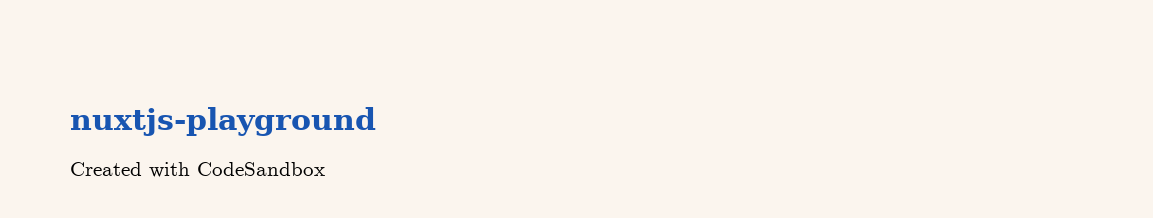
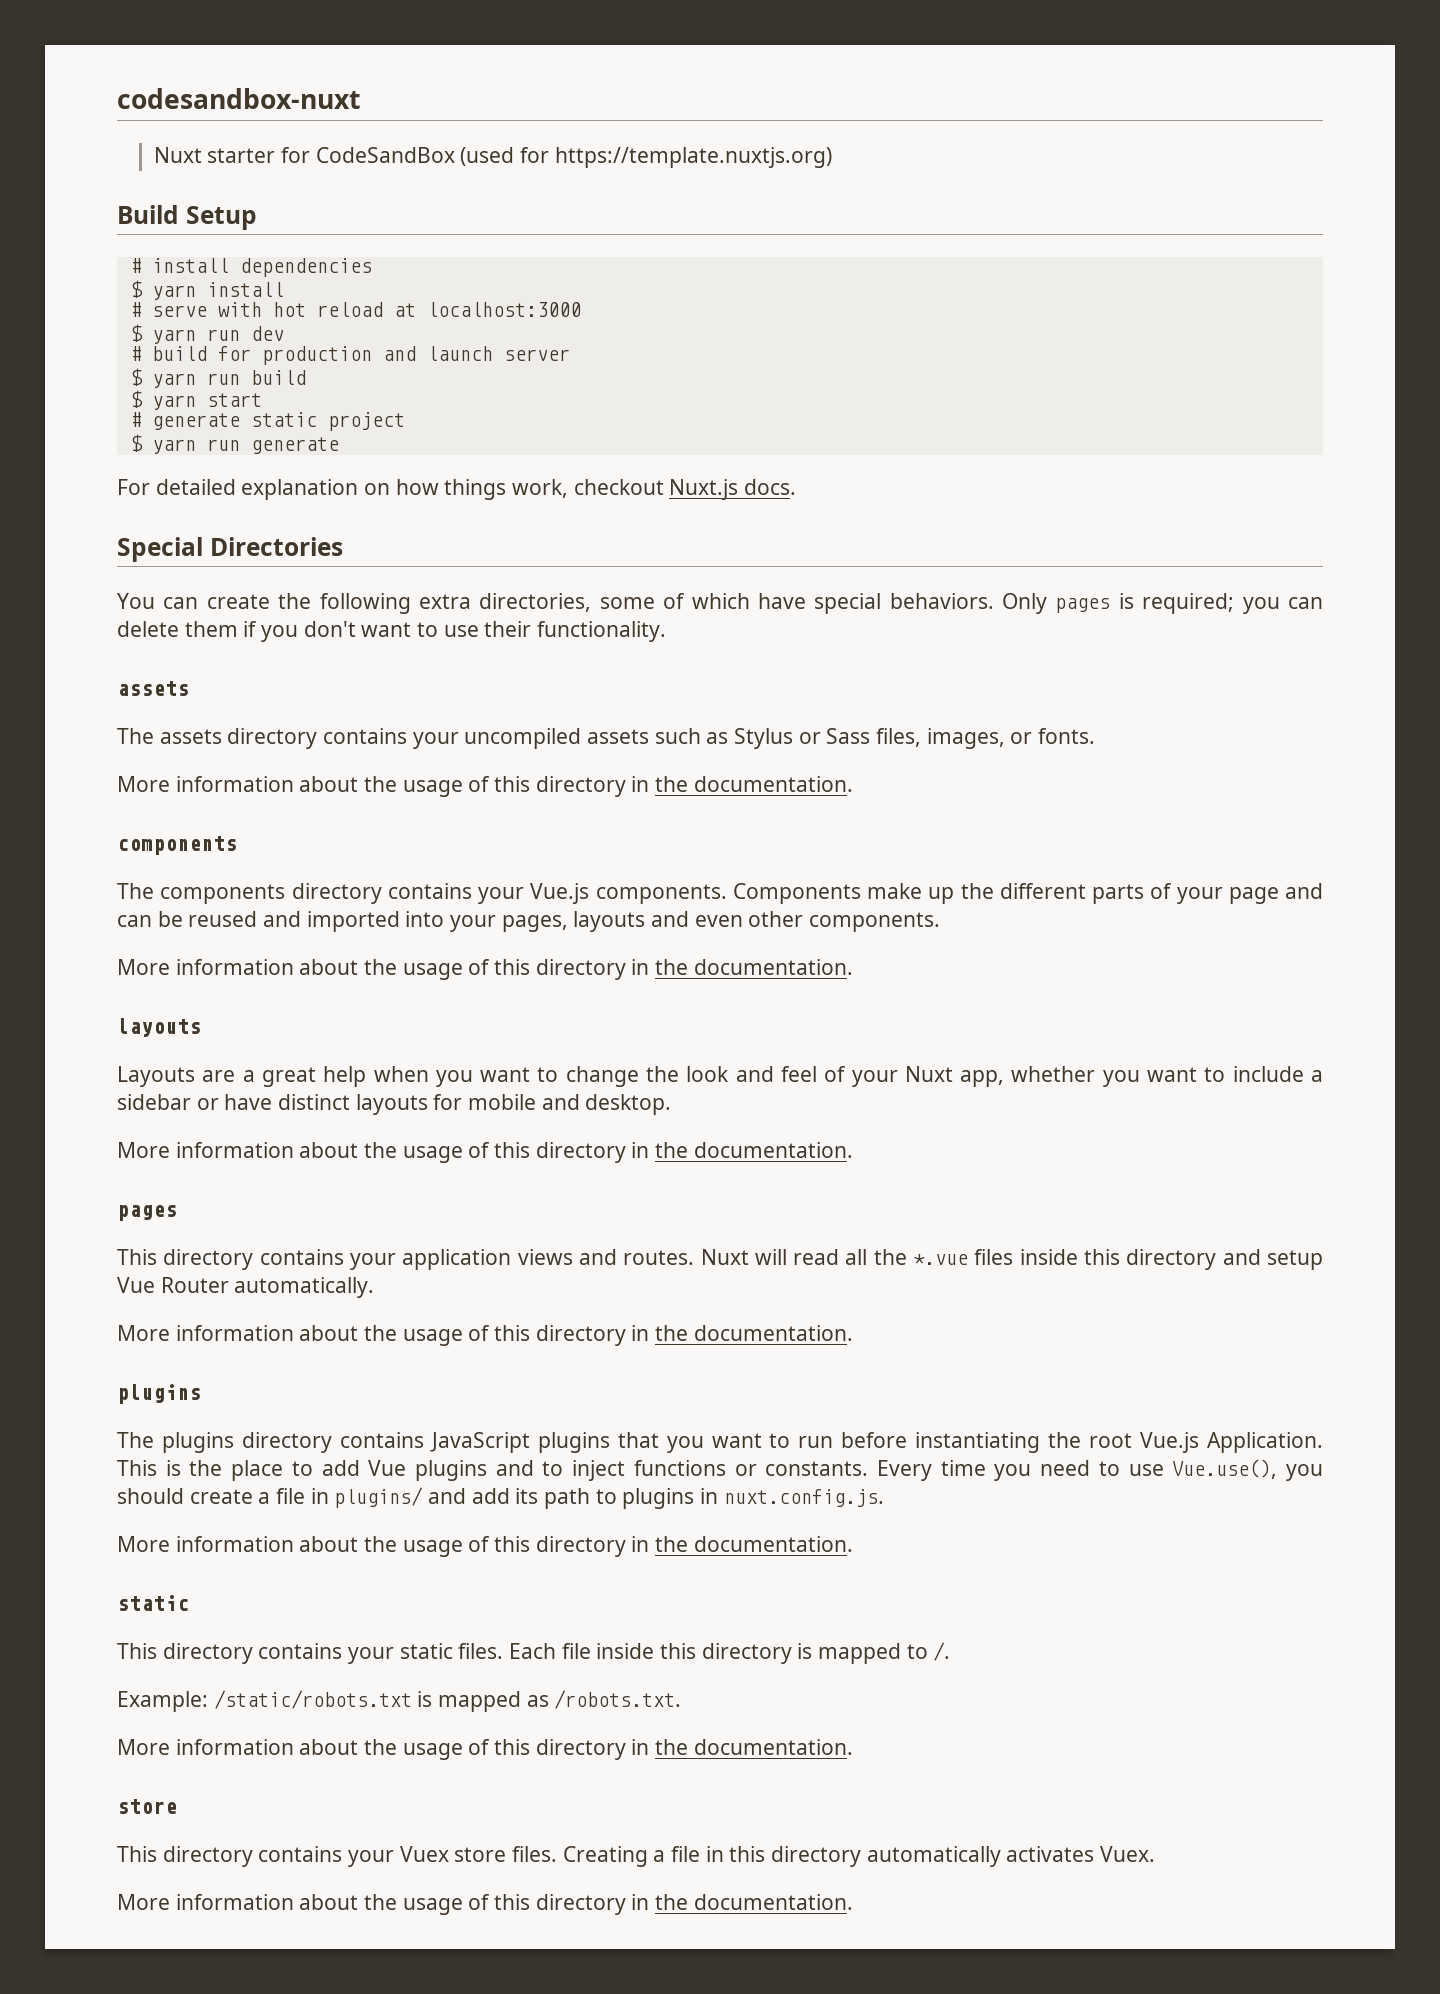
[70,107,376,136] [70,162,325,178] nuxtjs-playground // Created with CodeSandbox -> [117,88,361,109] [153,147,832,168] [117,205,257,230] [129,258,372,277] [129,280,284,300] [129,302,581,317] [129,324,284,344] [129,346,570,365] [129,368,306,388] [129,390,262,410] [129,412,405,431] [129,434,339,454] [117,479,797,500] [117,537,343,562] [117,593,1324,614] [117,621,667,642] [117,681,189,696] [117,728,1096,749] [117,776,853,797] [117,836,237,855] [117,883,1323,904] [117,911,941,932] [117,959,853,980] [117,1018,201,1037] [117,1066,1324,1087] [117,1094,672,1115] [117,1142,853,1163] [117,1205,177,1221] [117,1249,1323,1270] [117,1277,375,1298] [117,1325,853,1346] [117,1384,201,1404] [117,1432,1323,1453] [117,1459,1323,1481] [117,1487,884,1509] [117,1536,853,1557] [117,1595,189,1611] [117,1642,951,1664] [117,1690,682,1712] [117,1739,853,1760] [117,1799,177,1814] [117,1846,1156,1867] [117,1894,853,1915] codesandbox-nuxt // Nuxt starter for CodeSandBox (used for https://template.nuxtjs.org) // Build Setup // # install dependencies // $ yarn install // # serve with hot reload at localhost:3000 // $ yarn run dev // # build for production and launch server // $ yarn run build // $ yarn start // # generate static project // $ yarn run generate // For detailed explanation on how things work, checkout Nuxt.js docs. // Special Directories // You can create the following extra directories, some of which have special behaviors. Only pages is required; you can delete them if you don't want to use their functionality. // assets // The assets directory contains your uncompiled assets such as Stylus or Sass files, images, or fonts. // More information about the usage of this directory in the documentation. // components // The components directory contains your Vue.js components. Components make up the different parts of your page and can be reused and imported into your pages, layouts and even other components. // More information about the usage of this directory in the documentation. // layouts // Layouts are a great help when you want to change the look and feel of your Nuxt app, whether you want to include a sidebar or have distinct layouts for mobile and desktop. // More information about the usage of this directory in the documentation. // pages // This directory contains your application views and routes. Nuxt will read all the *.vue files inside this directory and setup Vue Router automatically. // More information about the usage of this directory in the documentation. // plugins // The plugins directory contains JavaScript plugins that you want to run before instantiating the root Vue.js Application. This is the place to add Vue plugins and to inject functions or constants. Every time you need to use Vue.use(), you should create a file in plugins/ and add its path to plugins in nuxt.config.js. // More information about the usage of this directory in the documentation. // static // This directory contains your static files. Each file inside this directory is mapped to /. // Example: /static/robots.txt is mapped as /robots.txt. // More information about the usage of this directory in the documentation. // store // This directory contains your Vuex store files. Creating a file in this directory automatically activates Vuex. // More information about the usage of this directory in the documentation.

